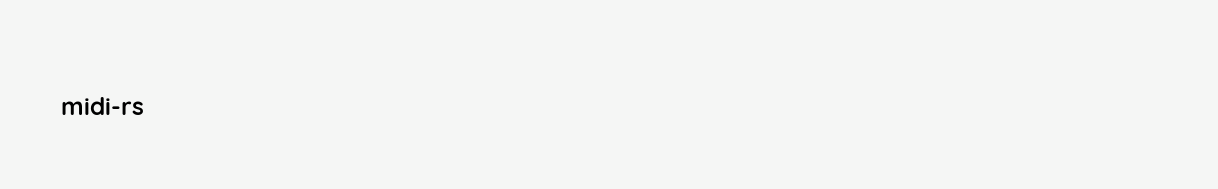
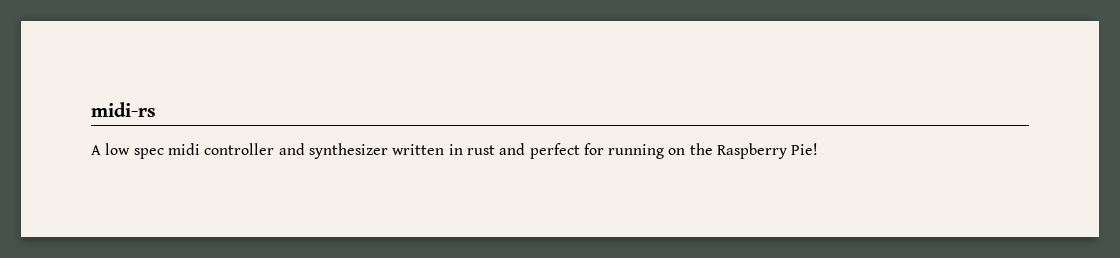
(144, 106) none -> [91,143,819,159] // A low spec midi controller and synthesizer written in rust and perfect for running on the Raspberry Pie!

